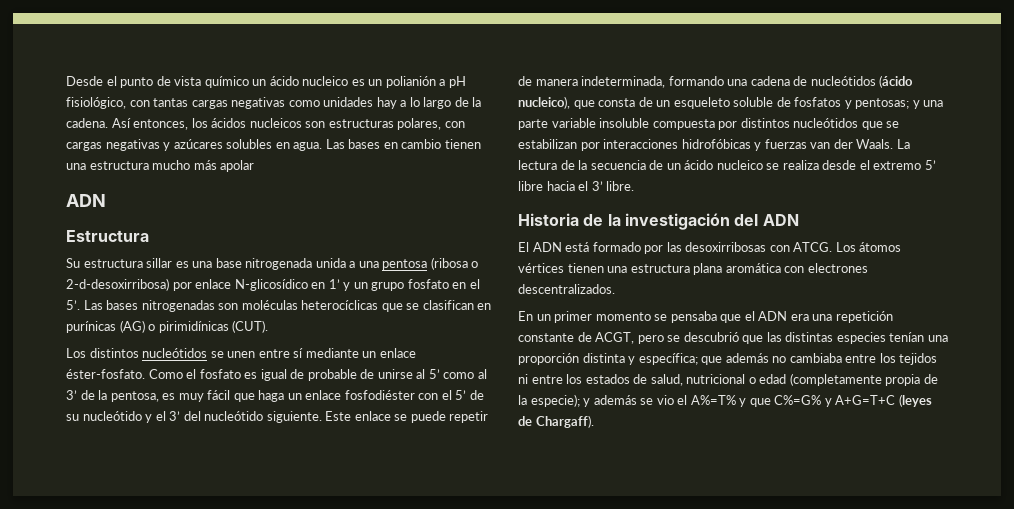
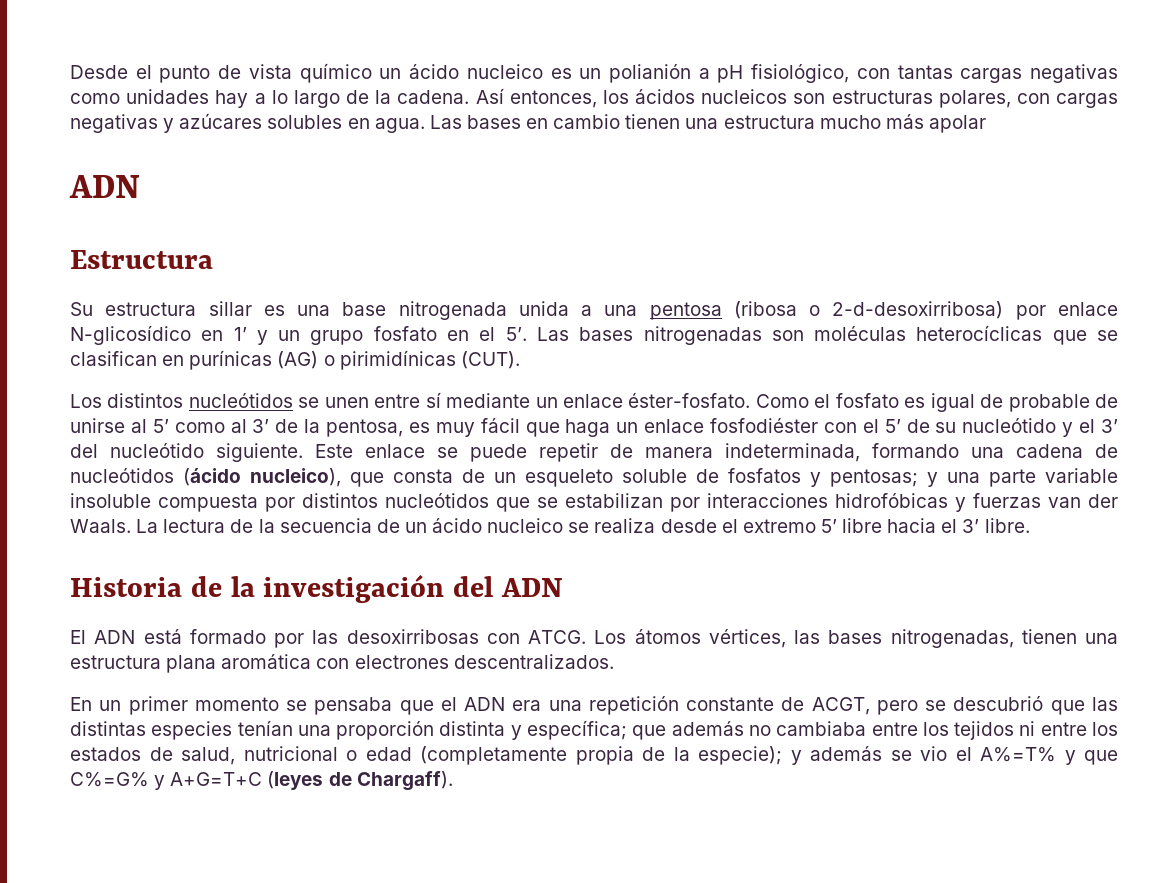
[518,263,564,273] vértices -> [708,629,1014,648] vértices, las bases nitrogenadas,

